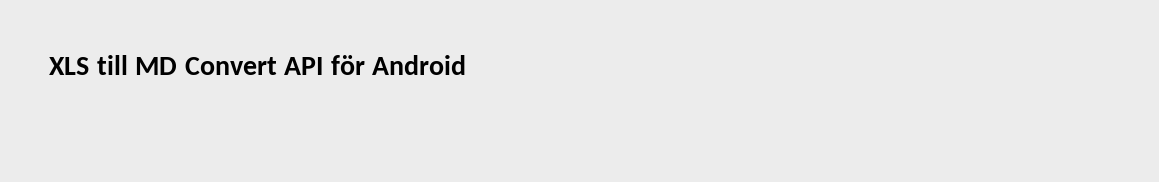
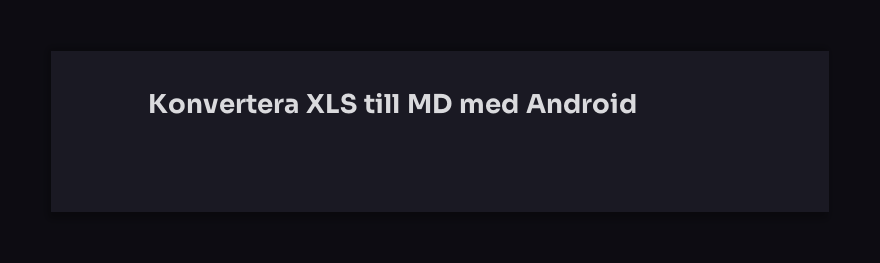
(49, 66) none -> [148,94,299,114] Konvertera
[184,55,365,75] Convert API för -> [459,94,520,114] med

